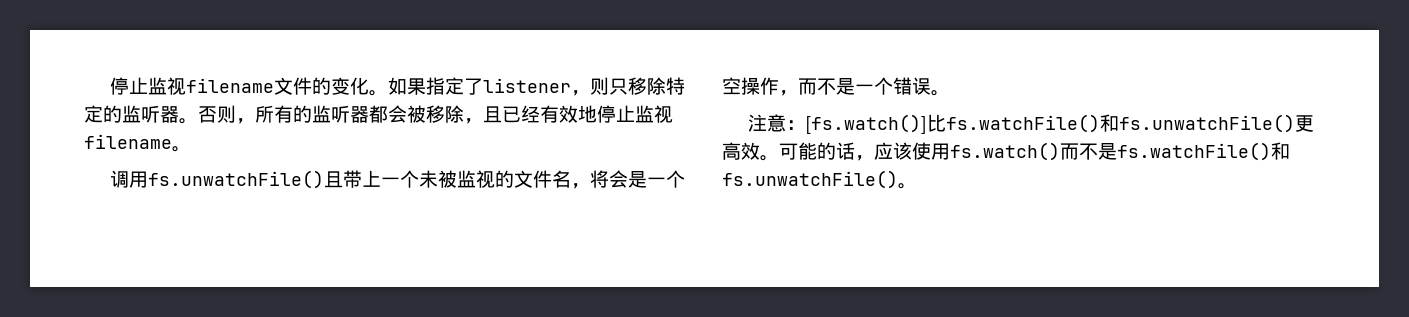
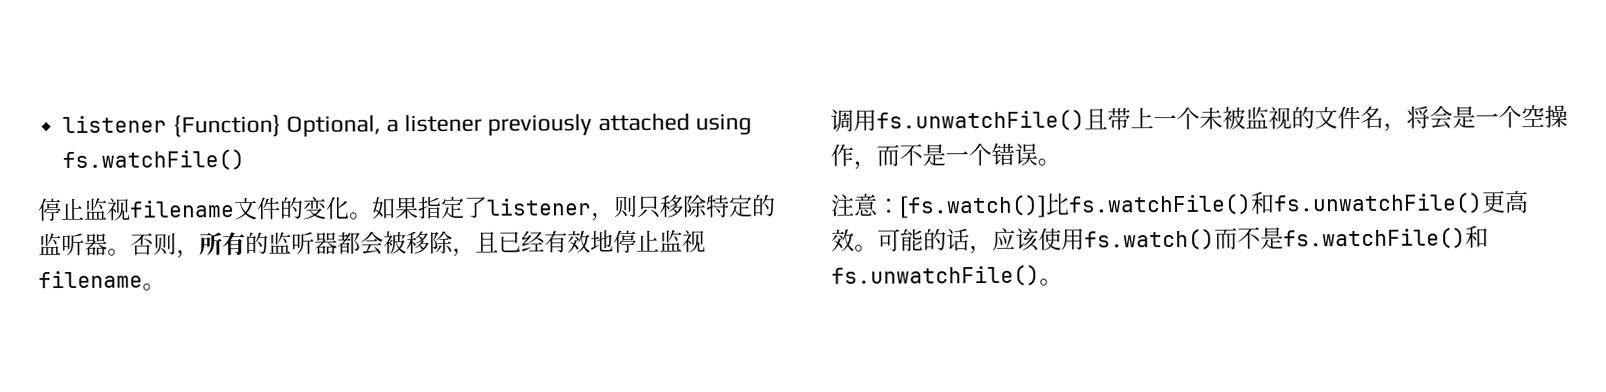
(109, 86) none -> [62,112,752,138] [62,149,246,172] listener {Function} Optional, a listener previously attached using fs.watchFile() //

